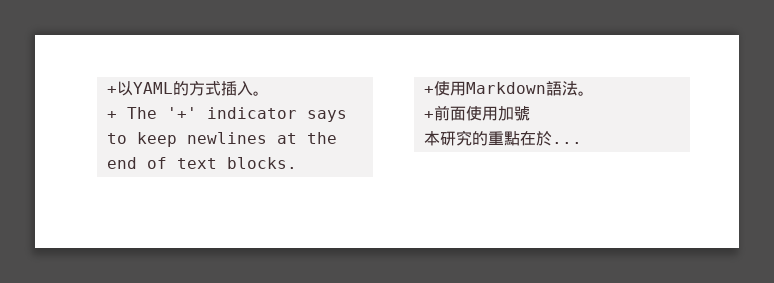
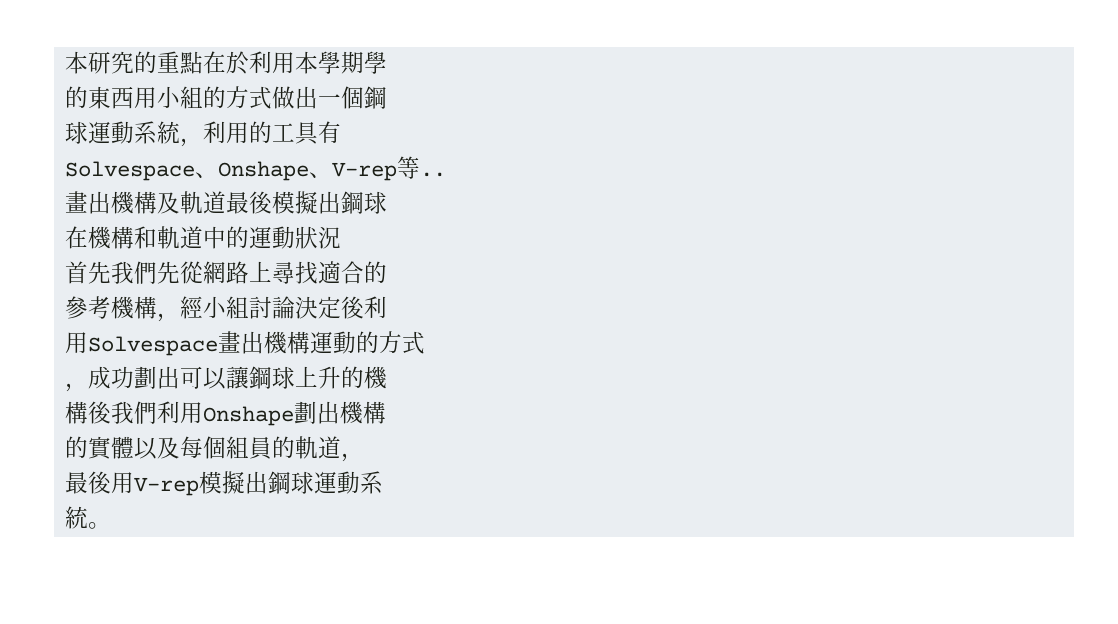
[106,81,269,96] [106,107,347,122] [106,132,337,147] [106,157,297,169] [423,81,594,96] [423,105,530,121] [423,130,582,146] +以YAML的方式插入。 // + The '+' indicator says to keep newlines at the end of text blocks. // +使用Markdown語法。 // +前面使用加號 // 本研究的重點在於... -> [64,51,387,75] [64,86,387,109] [64,121,341,147] [64,156,446,181] [64,191,387,214] [64,226,341,249] [64,261,387,284] [64,296,387,322] [64,331,425,356] [64,366,387,392] [64,401,386,426] [64,436,364,462] [64,471,383,496] [64,506,111,529] 本研究的重點在於利用本學期學 // 的東西用小組的方式做出一個鋼 // 球運動系統，利用的工具有 // Solvespace、Onshape、V-rep等.. // 畫出機構及軌道最後模擬出鋼球 // 在機構和軌道中的運動狀況 // 首先我們先從網路上尋找適合的 // 參考機構，經小組討論決定後利 // 用Solvespace畫出機構運動的方式 // ，成功劃出可以讓鋼球上升的機 // 構後我們利用Onshape劃出機構 // 的實體以及每個組員的軌道， // 最後用V-rep模擬出鋼球運動系 // 統。

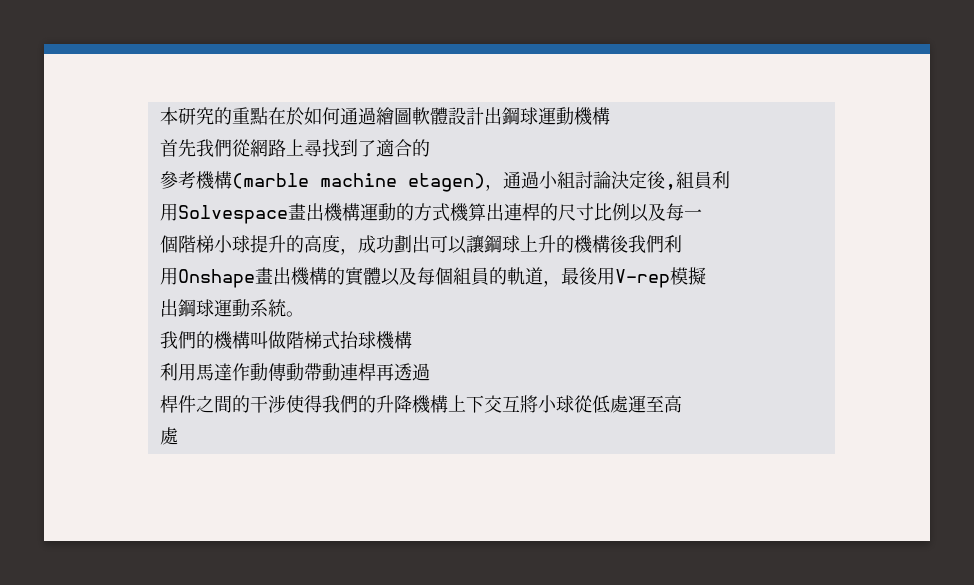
[248,51,387,74] [64,86,387,109] [64,121,341,147] [64,156,446,181] [64,191,387,214] [64,226,341,249] 利用本學期學 // 的東西用小組的方式做出一個鋼 // 球運動系統，利用的工具有 // Solvespace、Onshape、V-rep等.. // 畫出機構及軌道最後模擬出鋼球 // 在機構和軌道中的運動狀況 -> [304,107,610,126] 如何通過繪圖軟體設計出鋼球運動機構
[156,261,180,284] 先 -> (232, 148) none
(318, 272) none -> [340,139,376,157] 到了
[156,296,203,322] ，經 -> [232,171,539,192] (marble machine etagen)，通過
(364, 307) none -> [665,171,712,190] ,組員
(425, 342) // -> [450,203,702,222] [160,235,340,253] 機算出連桿的尺寸比例以及每一 // 個階梯小球提升的高度
(387, 377) // -> (593, 244) none
[179,401,386,426] 用Onshape劃出機構 // -> [160,267,327,288] // 用Onshape畫出機構
(364, 457) // -> (561, 283) none
(245, 482) none -> (706, 276) //
(383, 482) // -> (268, 308) none
(111, 525) none -> [160,331,412,350] [160,363,430,381] [160,395,682,414] [160,427,178,445] // 我們的機構叫做階梯式抬球機構 // 利用馬達作動傳動帶動連桿再透過 // 桿件之間的干涉使得我們的升降機構上下交互將小球從低處運至高 // 處

